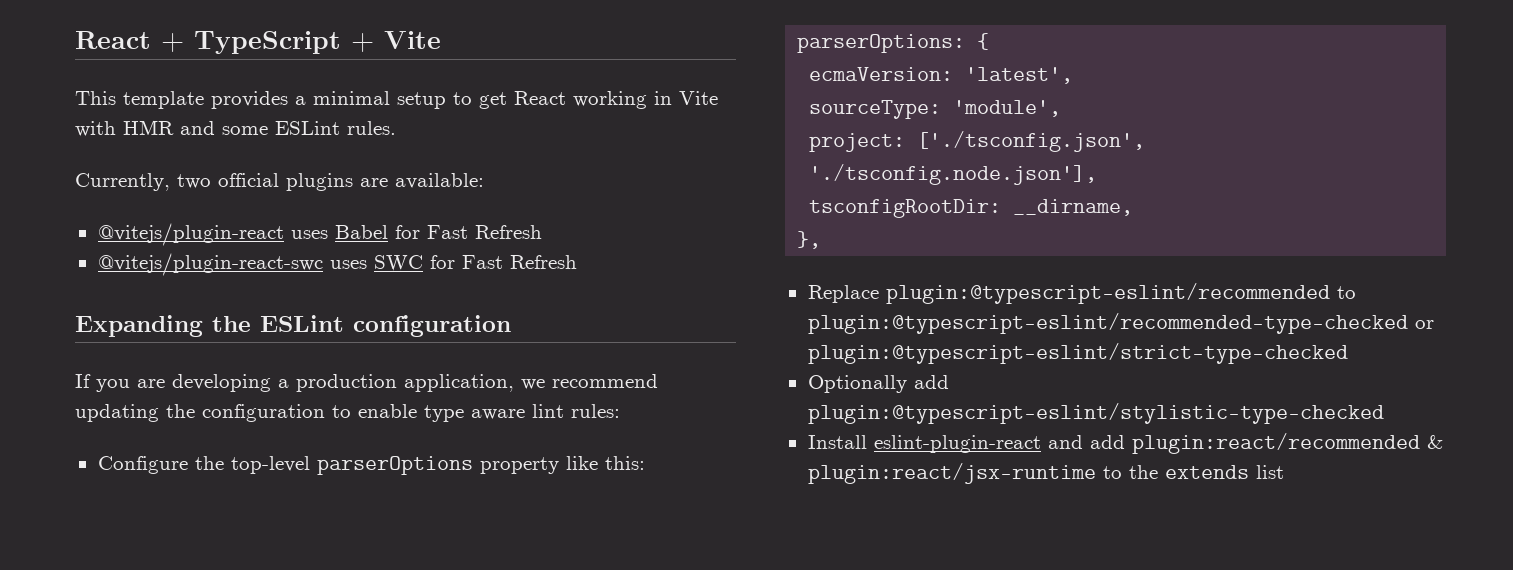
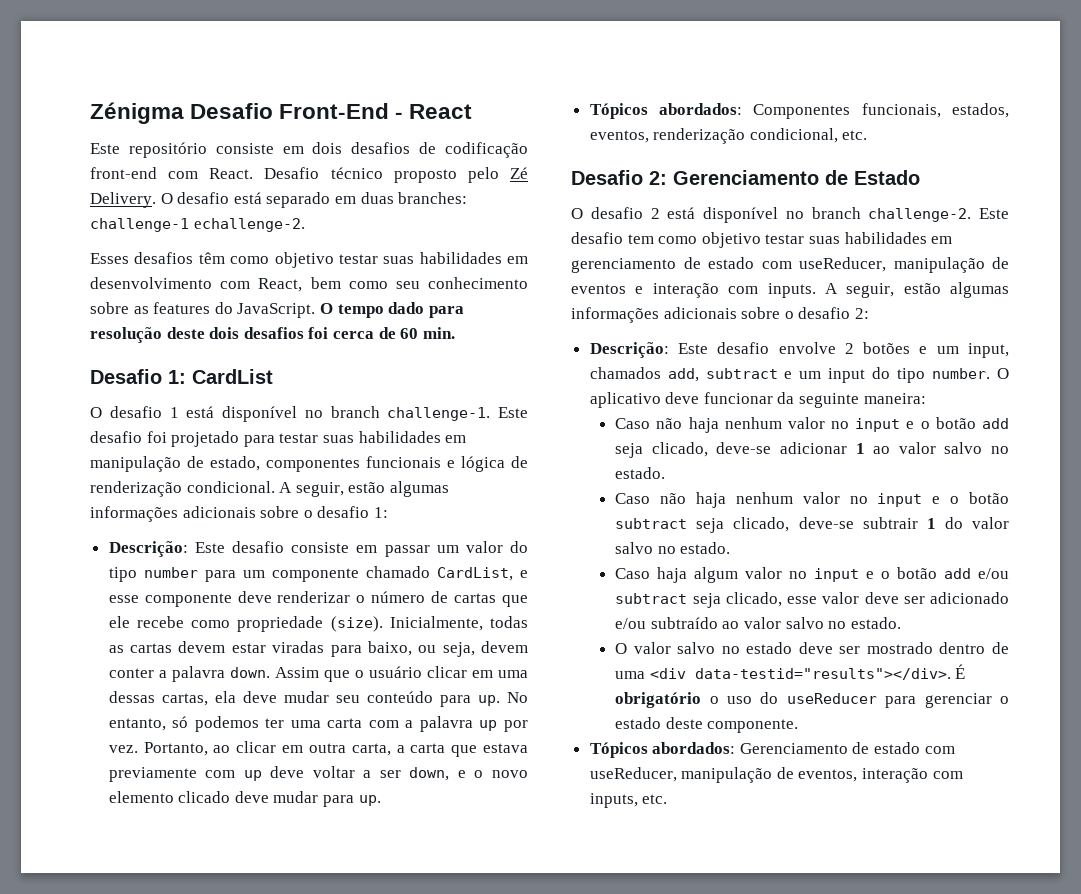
[75,31,441,54] [75,91,718,109] [75,120,396,137] [75,173,484,191] [97,223,542,246] [97,253,577,276] [75,315,511,337] [75,374,658,392] [75,404,620,422] [97,456,645,475] [797,33,990,53] [809,67,1074,84] [809,100,1062,119] [809,131,1146,152] [809,164,1098,185] [809,199,1134,218] [797,231,822,249] [807,283,1356,304] [807,313,1434,334] [807,343,1348,364] [807,375,949,393] [807,403,1384,424] [807,433,1443,454] [807,463,1284,484] React + TypeScript + Vite // This template provides a minimal setup to get React working in Vite with HMR and some ESLint rules. // Currently, two official plugins are available: // @vitejs/plugin-react uses Babel for Fast Refresh // @vitejs/plugin-react-swc uses SWC for Fast Refresh // Expanding the ESLint configuration // If you are developing a production application, we recommend updating the configuration to enable type aware lint rules: // Configure the top-level parserOptions property like this: // parserOptions: { // ecmaVersion: 'latest', // sourceType: 'module', // project: ['./tsconfig.json', './tsconfig.node.json'], // tsconfigRootDir: __dirname, // }, // Replace plugin:@typescript-eslint/recommended to plugin:@typescript-eslint/recommended-type-checked or plugin:@typescript-eslint/strict-type-checked // Optionally add plugin:@typescript-eslint/stylistic-type-checked // Install eslint-plugin-react and add plugin:react/recommended & plugin:react/jsx-runtime to the extends list -> [90,102,473,124] [90,142,528,158] [90,167,528,183] [90,192,468,208] [90,218,305,232] [90,252,528,268] [90,277,528,292] [90,302,464,318] [90,327,455,343] [90,369,273,384] [90,406,528,422] [90,431,467,447] [90,456,528,472] [90,481,449,497] [90,506,388,522] [108,541,529,557] [108,566,528,582] [108,591,529,607] [108,616,528,632] [108,641,528,657] [108,666,528,682] [108,691,529,707] [108,716,528,732] [108,741,528,757] [108,766,528,782] [108,791,381,807] [589,103,1009,119] [589,128,868,144] [571,170,920,185] [571,207,1009,223] [571,232,953,248] [571,257,1009,273] [571,282,1009,298] [571,307,869,323] [589,342,1010,358] [589,367,1009,383] [589,392,926,408] [615,417,1009,433] [615,442,1010,458] [615,467,666,479] [615,492,1009,508] [615,517,1009,533] [615,542,731,554] [615,567,1009,583] [615,592,1009,608] [615,617,901,629] [615,642,1010,654] [615,664,966,680] [615,692,1009,708] [615,717,799,733] [589,742,955,758] [589,767,963,783] [589,793,668,808] Zénigma Desafio Front-End - React // Este repositório consiste em dois desafios de codificação front-end com React. Desafio técnico proposto pelo Zé Delivery. O desafio está separado em duas branches: challenge-1 echallenge-2. // Esses desafios têm como objetivo testar suas habilidades em desenvolvimento com React, bem como seu conhecimento sobre as features do JavaScript. O tempo dado para resolução deste dois desafios foi cerca de 60 min. // Desafio 1: CardList // O desafio 1 está disponível no branch challenge-1. Este desafio foi projetado para testar suas habilidades em manipulação de estado, componentes funcionais e lógica de renderização condicional. A seguir, estão algumas informações adicionais sobre o desafio 1: // Descrição: Este desafio consiste em passar um valor do tipo number para um componente chamado CardList, e esse componente deve renderizar o número de cartas que ele recebe como propriedade (size). Inicialmente, todas as cartas devem estar viradas para baixo, ou seja, devem conter a palavra down. Assim que o usuário clicar em uma dessas cartas, ela deve mudar seu conteúdo para up. No entanto, só podemos ter uma carta com a palavra up por vez. Portanto, ao clicar em outra carta, a carta que estava previamente com up deve voltar a ser down, e o novo elemento clicado deve mudar para up. // Tópicos abordados: Componentes funcionais, estados, eventos, renderização condicional, etc. // Desafio 2: Gerenciamento de Estado // O desafio 2 está disponível no branch challenge-2. Este desafio tem como objetivo testar suas habilidades em gerenciamento de estado com useReducer, manipulação de eventos e interação com inputs. A seguir, estão algumas informações adicionais sobre o desafio 2: // Descrição: Este desafio envolve 2 botões e um input, chamados add, subtract e um input do tipo number. O aplicativo deve funcionar da seguinte maneira: // Caso não haja nenhum valor no input e o botão add seja clicado, deve-se adicionar 1 ao valor salvo no estado. // Caso não haja nenhum valor no input e o botão subtract seja clicado, deve-se subtrair 1 do valor salvo no estado. // Caso haja algum valor no input e o botão add e/ou subtract seja clicado, esse valor deve ser adicionado e/ou subtraído ao valor salvo no estado. // O valor salvo no estado deve ser mostrado dentro de uma <div data-testid="results"></div>. É obrigatório o uso do useReducer para gerenciar o estado deste componente. // Tópicos abordados: Gerenciamento de estado com useReducer, manipulação de eventos, interação com inputs, etc.

